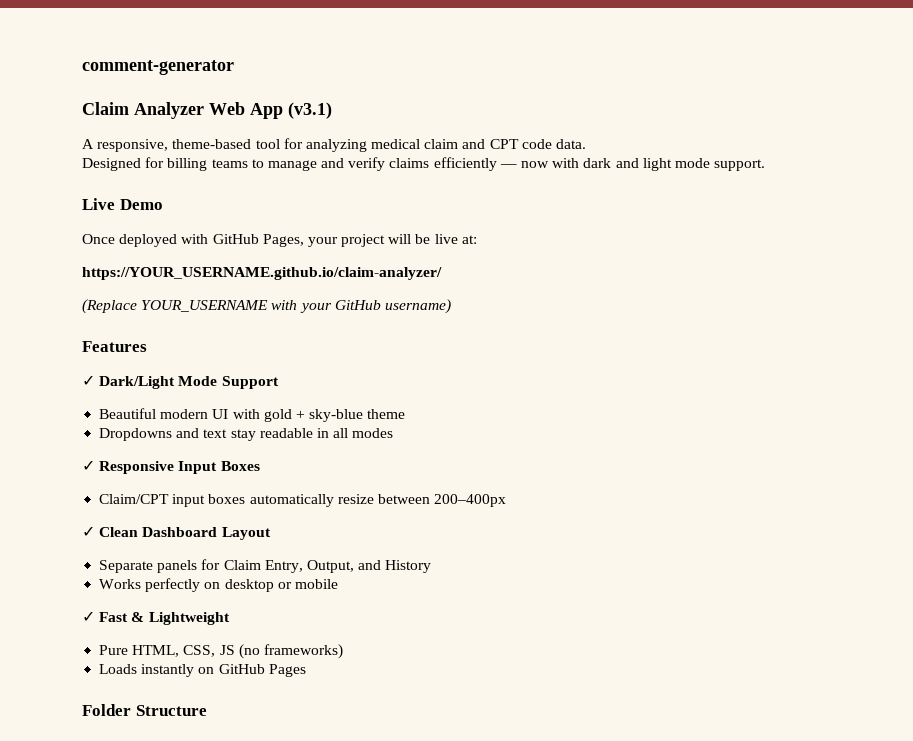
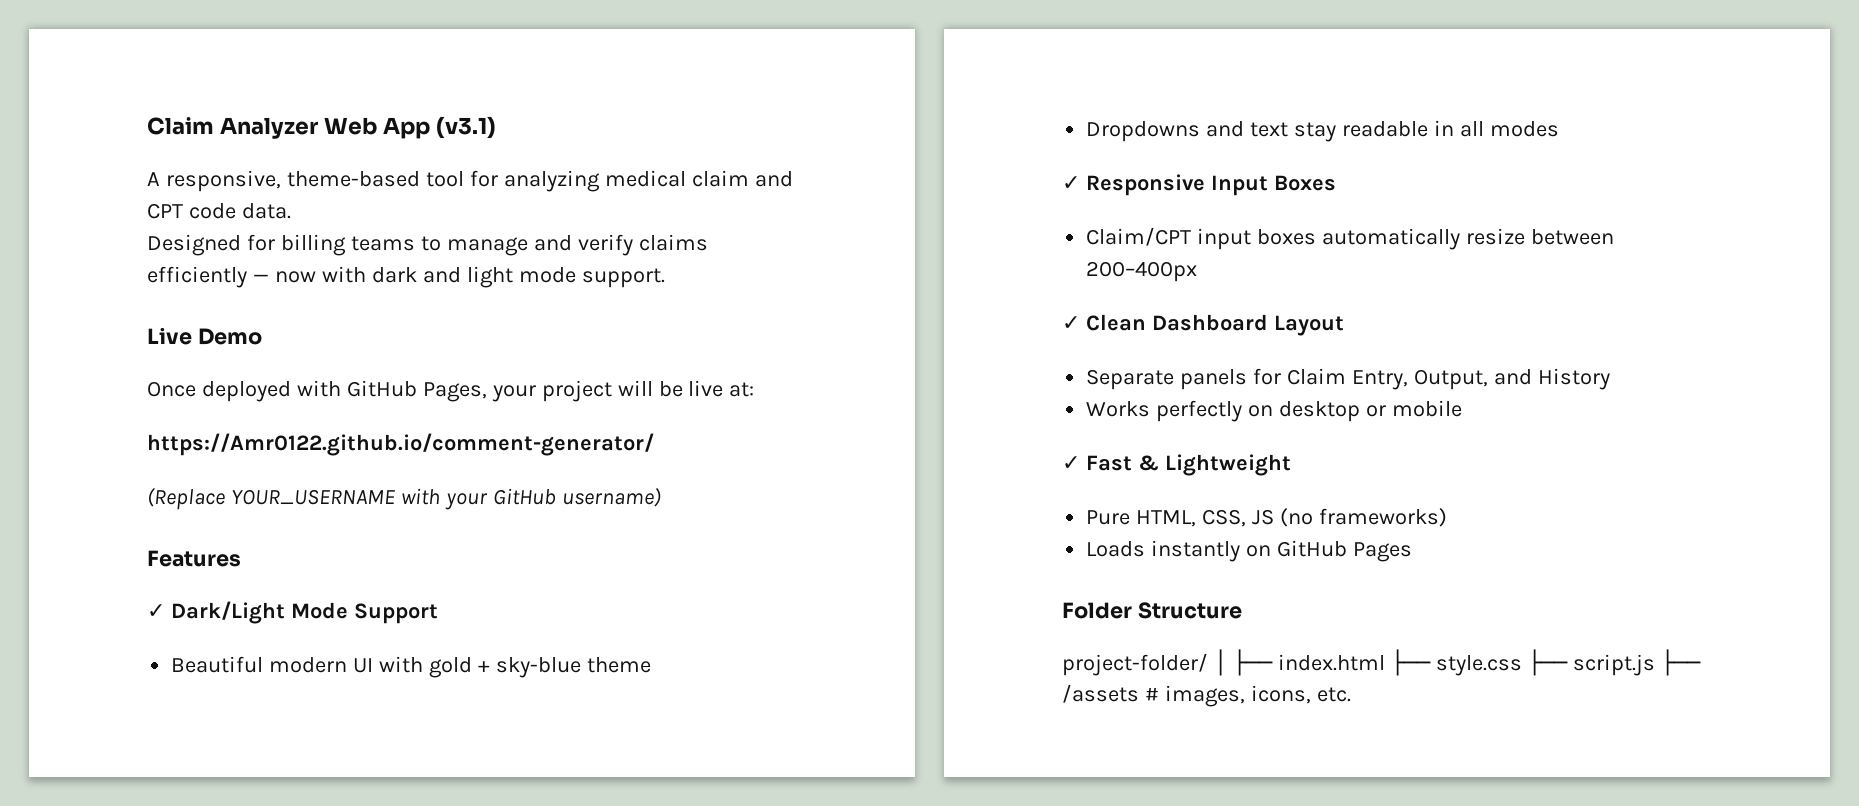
[82,60,234,75] comment-generator // -> (147, 126) none
[82,267,442,280] https://YOUR_USERNAME.github.io/claim-analyzer/ -> [147,433,654,456] https://Amr0122.github.io/comment-generator/
(207, 710) none -> [1062,649,1701,676] [1062,684,1351,707] // project-folder/ │ ├── index.html ├── style.css ├── script.js ├── /assets # images, icons, etc.

